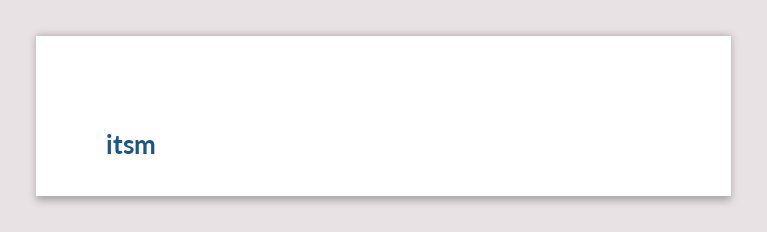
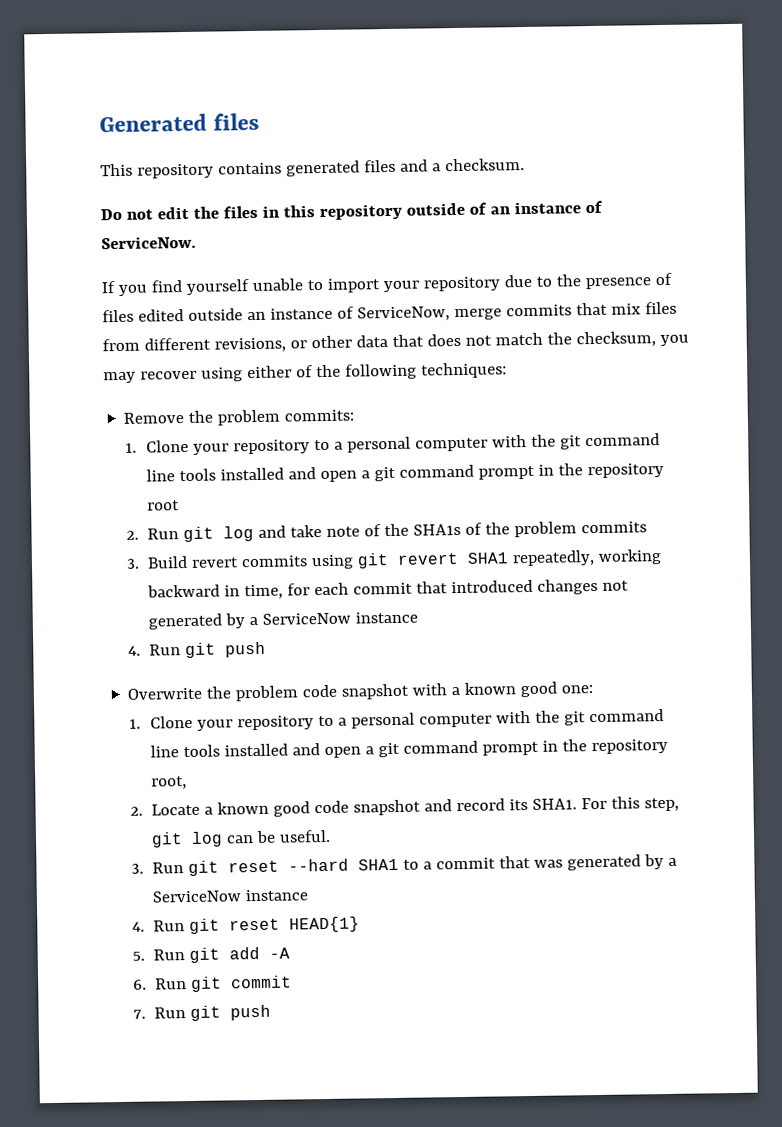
[106,134,156,154] itsm -> [99,112,261,133] [100,158,525,179] [100,200,603,221] [101,235,196,250] [101,272,672,296] [102,301,677,323] [102,331,689,353] [103,362,507,384] [123,409,355,426] [125,433,661,455] [146,462,665,483] [147,500,181,511] [126,521,648,543] [126,549,663,570] [147,578,630,600] [148,611,419,630] [128,641,267,659] [127,681,594,702] [129,709,665,731] [150,738,669,758] [151,776,188,790] [130,796,680,817] [151,829,332,848] [131,854,678,877] [152,889,309,903] [132,916,361,934] [132,946,291,963] [133,975,293,992] [133,1004,272,1021] Generated files // This repository contains generated files and a checksum. // Do not edit the files in this repository outside of an instance of ServiceNow. // If you find yourself unable to import your repository due to the presence of files edited outside an instance of ServiceNow, merge commits that mix files from different revisions, or other data that does not match the checksum, you may recover using either of the following techniques: // Remove the problem commits: // 1. Clone your repository to a personal computer with the git command line tools installed and open a git command prompt in the repository root // 2. Run git log and take note of the SHA1s of the problem commits // 3. Build revert commits using git revert SHA1 repeatedly, working backward in time, for each commit that introduced changes not generated by a ServiceNow instance // 4. Run git push // Overwrite the problem code snapshot with a known good one: // 1. Clone your repository to a personal computer with the git command line tools installed and open a git command prompt in the repository root, // 2. Locate a known good code snapshot and record its SHA1. For this step, git log can be useful. // 3. Run git reset --hard SHA1 to a commit that was generated by a ServiceNow instance // 4. Run git reset HEAD{1} // 5. Run git add -A // 6. Run git commit // 7. Run git push

